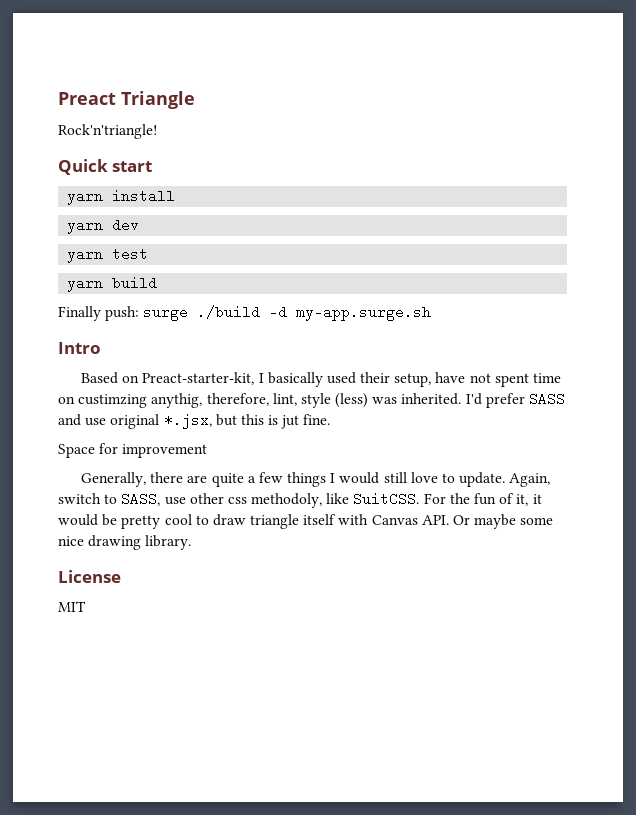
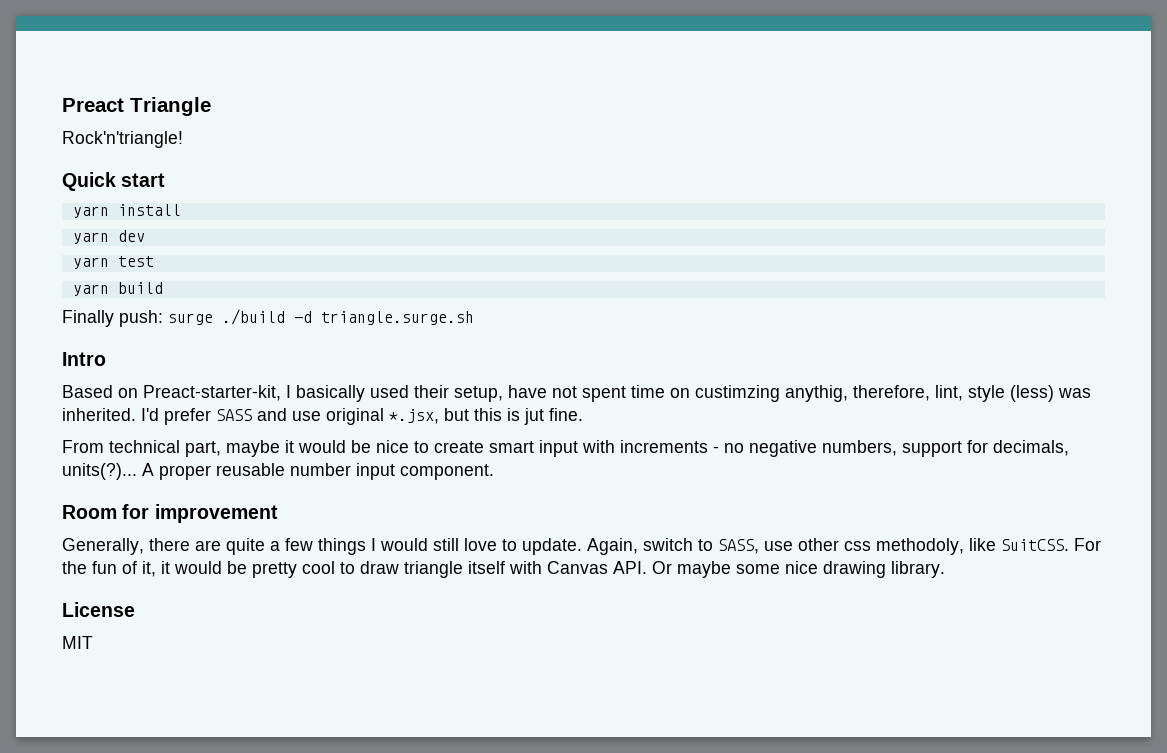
[296,305,432,321] my-app.surge.sh -> [321,311,474,325] triangle.surge.sh
[58,444,95,458] Space -> [62,440,1069,457] [62,463,494,480] [62,505,117,519] From technical part, maybe it would be nice to create smart input with increments - no negative numbers, support for decimals, units(?)... A proper reusable number input component. // Room

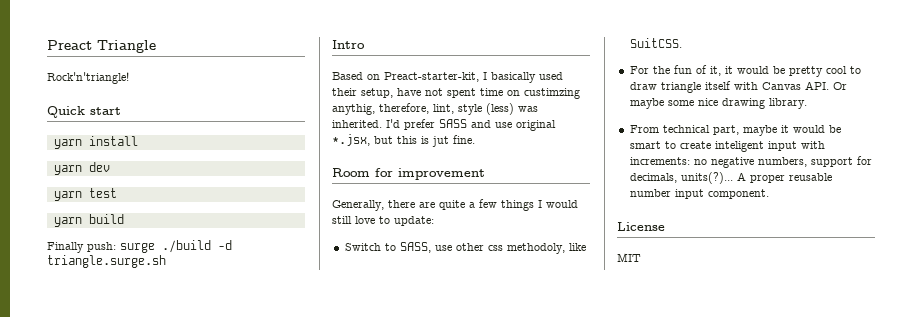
[62,440,1069,457] [62,463,494,480] // From technical part, maybe it would be nice to create smart input with increments - no negative numbers, support for decimals, units(?)... A proper reusable number input component. -> (475, 139) none
[522,538,693,555] update. Again, switch -> [394,216,434,226] [344,243,381,251] update: // Switch
(1069, 545) none -> (682, 43) //
(945, 569) none -> [629,125,841,136] [629,141,825,152] [629,156,872,168] [629,172,832,184] [629,189,769,199] // From technical part, maybe it would be smart to create inteligent input with increments: no negative numbers, support for decimals, units(?)... A proper reusable number input component.

